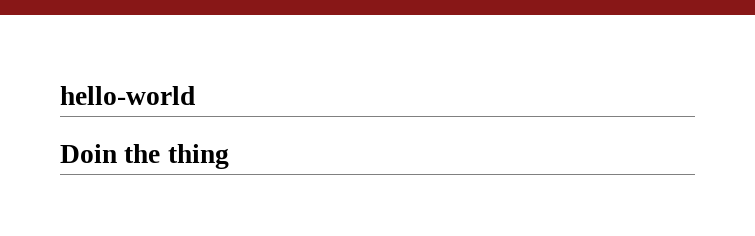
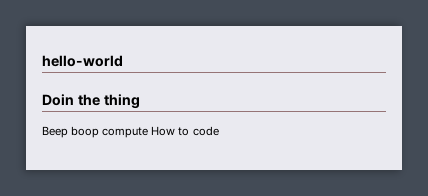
(229, 156) none -> [42,126,219,138] // Beep boop compute How to code

